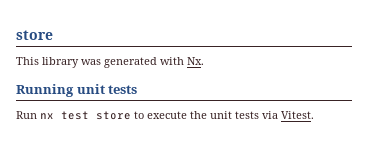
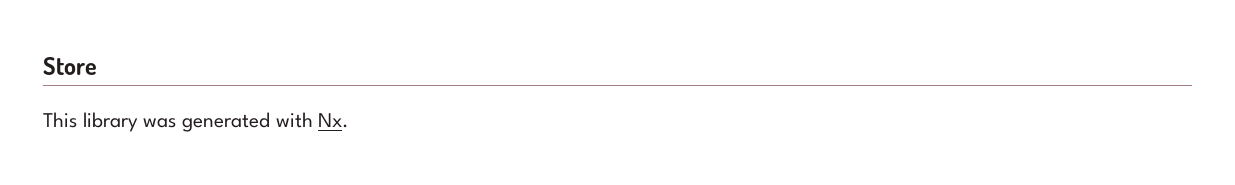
[16,30,53,40] store -> [43,57,97,75] Store
[16,84,138,97] [16,111,314,120] // Running unit tests // Run nx test store to execute the unit tests via Vitest. -> (350, 120) none

